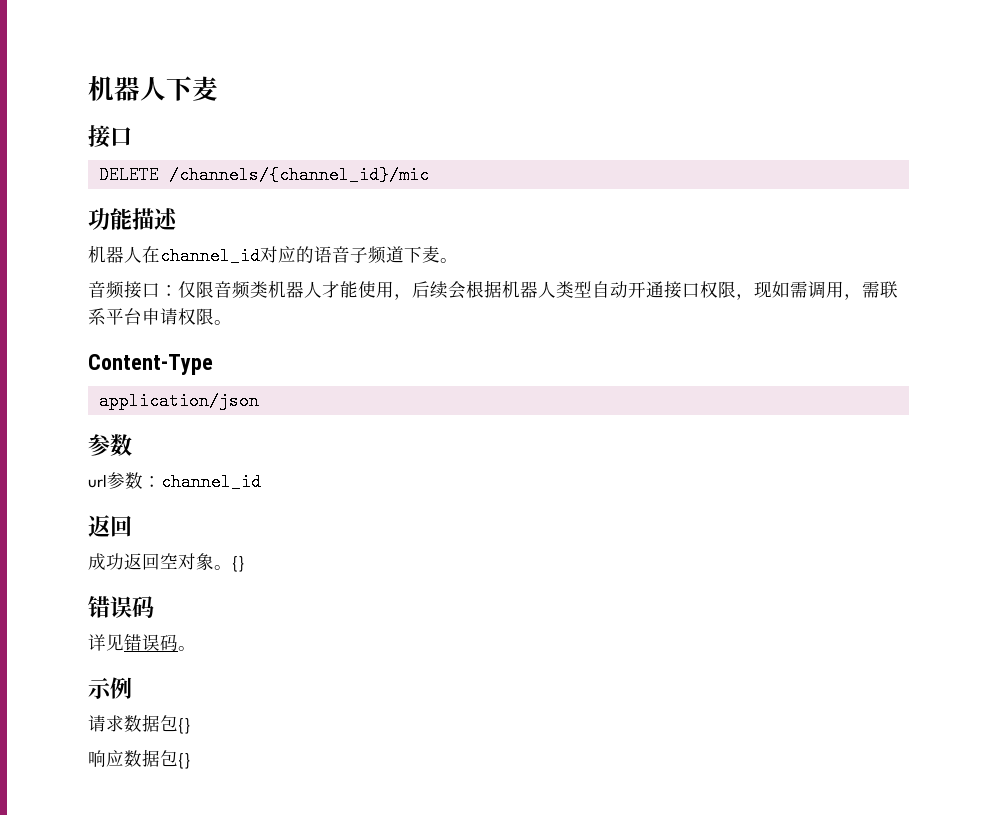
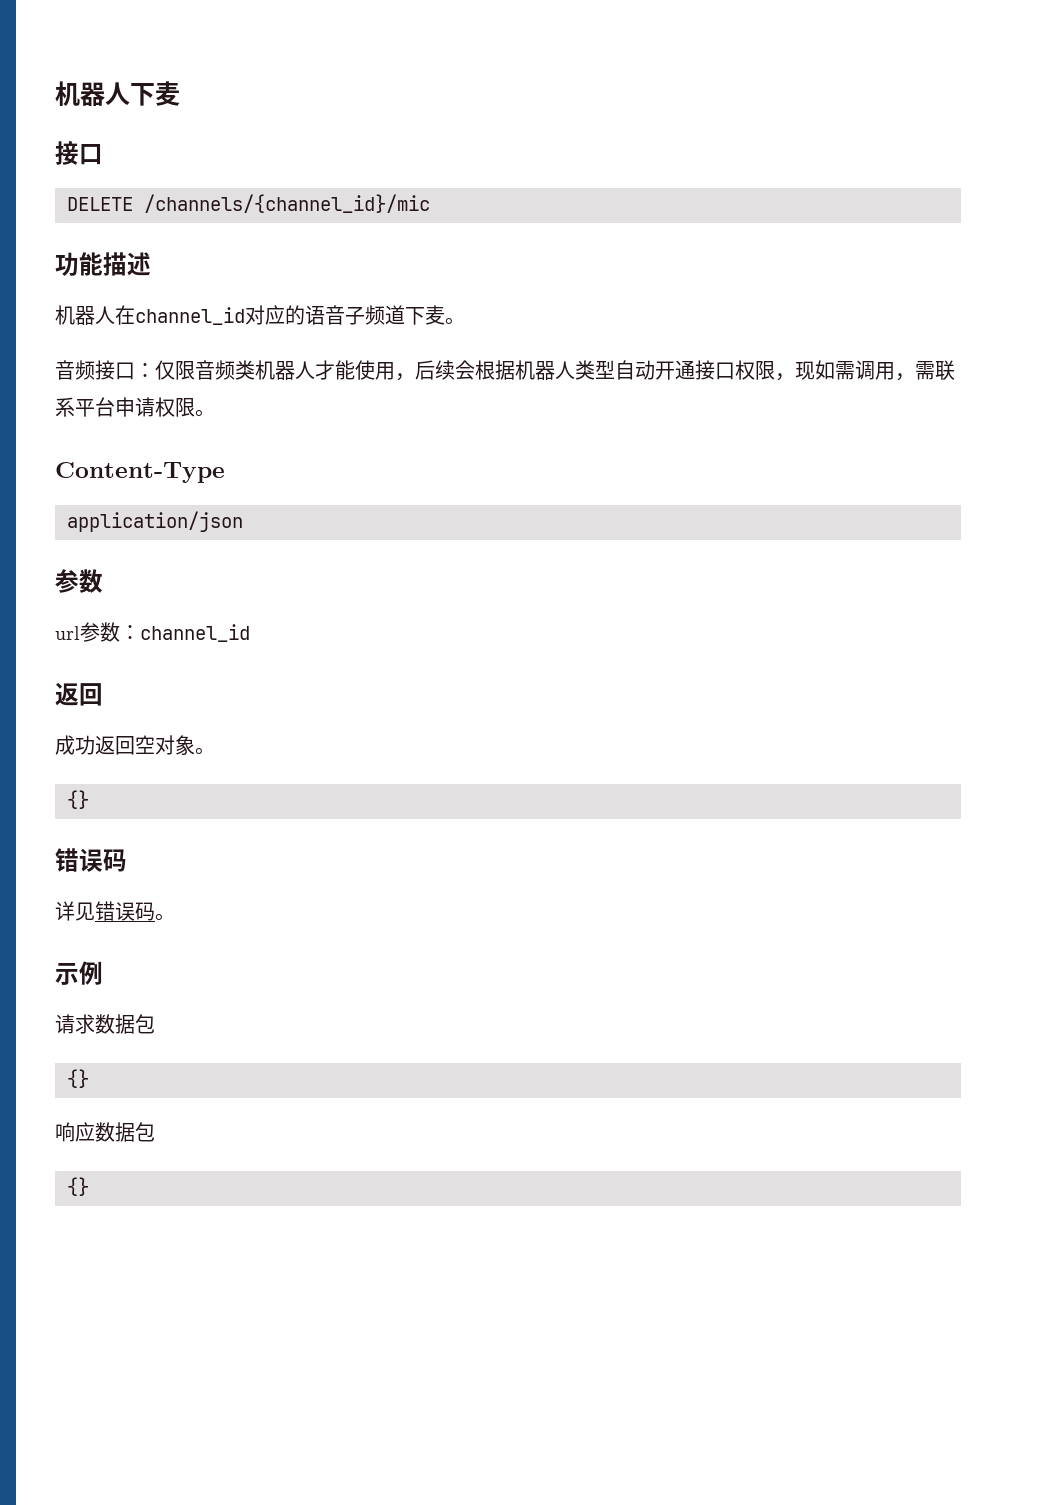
(232, 567) none -> (215, 751) //
(178, 723) none -> (155, 1024) //
(178, 758) none -> (155, 1132) //

